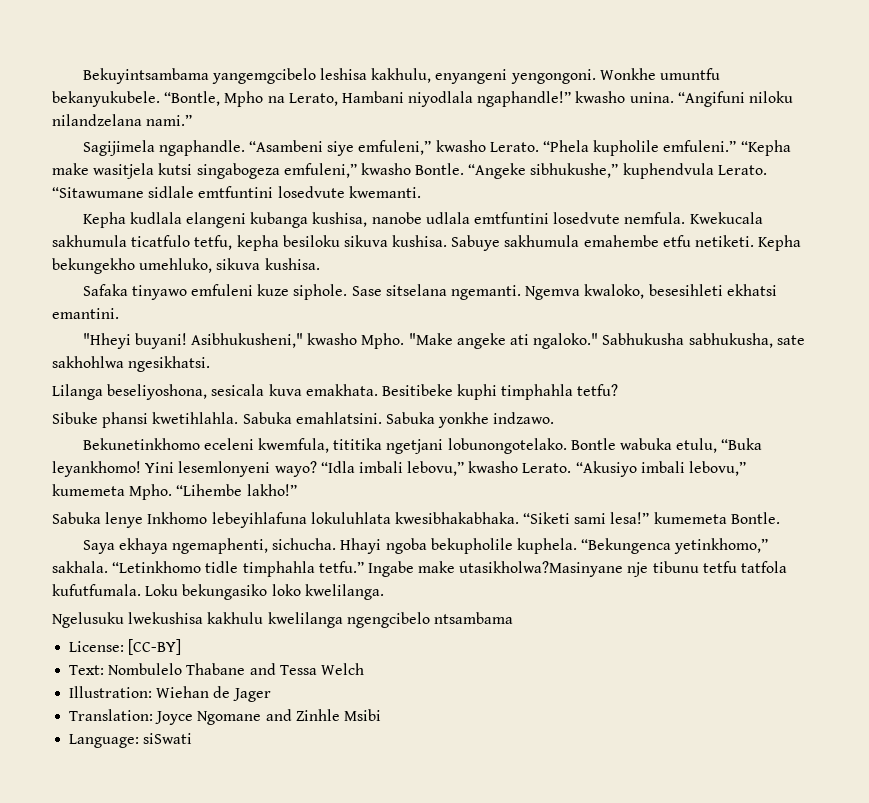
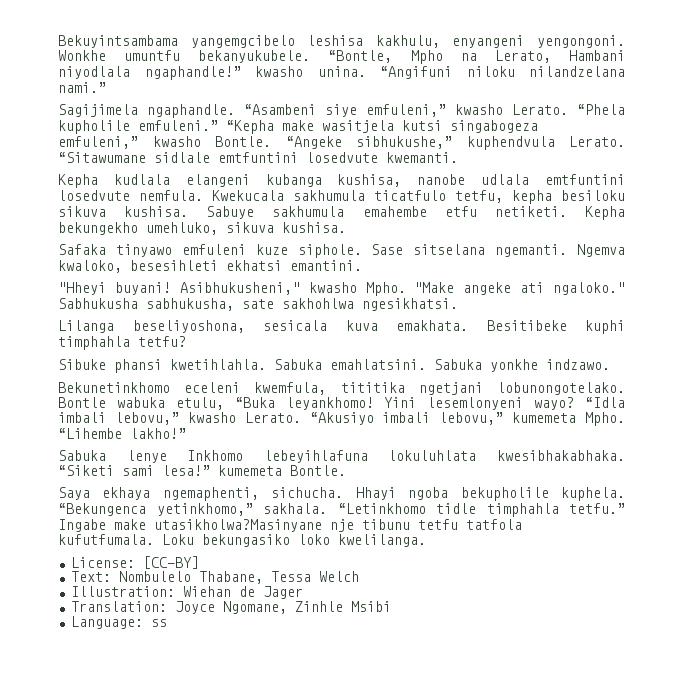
[52,612,513,628] // Ngelusuku lwekushisa kakhulu kwelilanga ngengcibelo ntsambama -> (426, 540) none
[186,663,276,675] Thabane and -> [198,571,263,584] Thabane,
[197,709,292,725] Ngomane and -> [222,601,287,614] Ngomane,
[143,733,193,744] siSwati -> [150,619,167,627] ss

